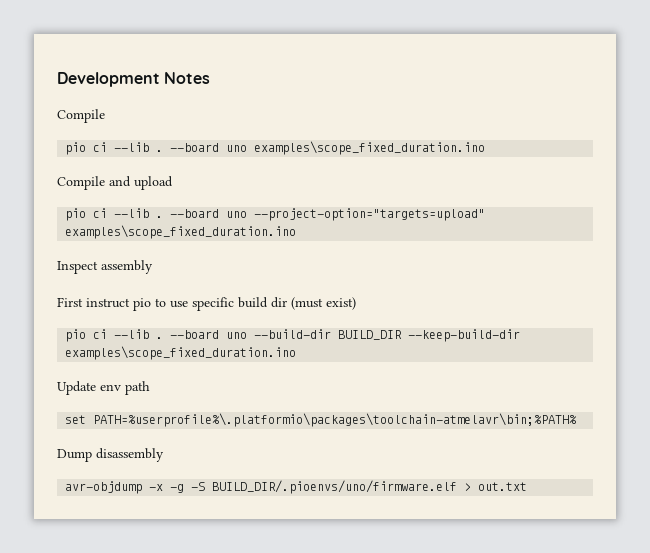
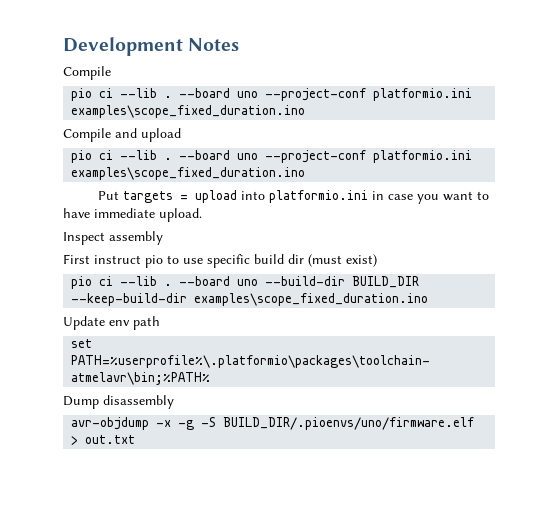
(248, 148) none -> [265,88,473,101] --project-conf platformio.ini
[254,208,486,221] [65,225,297,239] --project-option="targets=upload" examples\scope_fixed_duration.ino -> [265,150,473,163] [71,167,306,180] [97,190,489,204] [63,208,202,222] --project-conf platformio.ini examples\scope_fixed_duration.ino // Put targets = upload into platformio.ini in case you want to have immediate upload.

